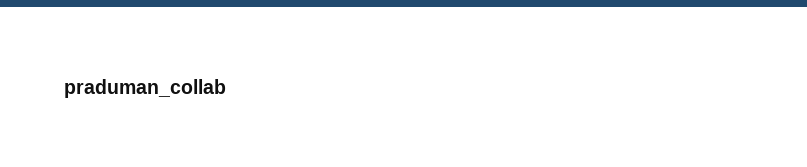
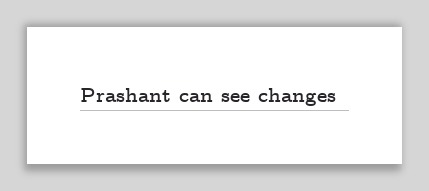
[64,79,226,98] praduman_collab -> [80,88,336,106] Prashant can see changes

